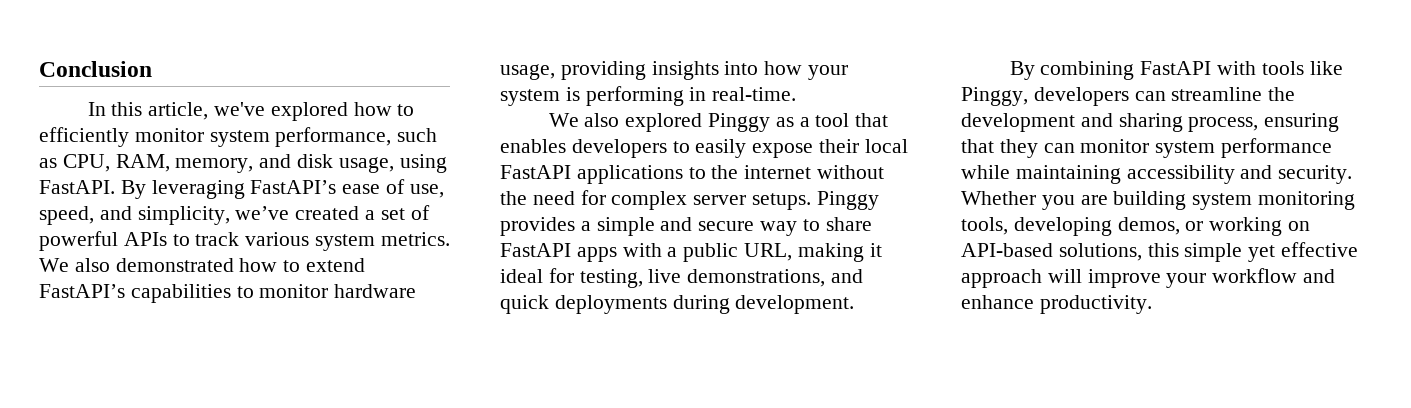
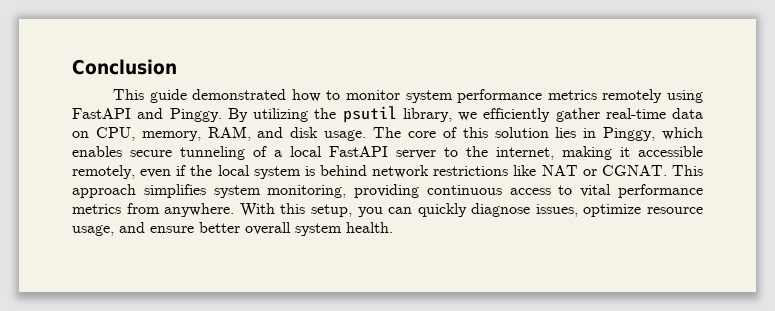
[87,102,415,121] [39,127,438,147] [39,154,447,173] [39,179,444,199] [39,205,430,225] [39,231,450,251] [39,258,366,272] [39,284,417,303] [500,61,849,80] [500,86,797,106] [548,113,889,132] [500,139,908,158] [500,165,885,184] [500,190,879,210] [500,217,872,236] [500,243,882,262] [500,268,864,288] [500,295,855,314] [1009,61,1343,80] [961,87,1296,106] [961,113,1340,132] [961,138,1333,158] [961,165,1353,184] [961,191,1356,210] [961,217,1311,236] [961,242,1359,262] [961,268,1336,288] [961,295,1152,314] In this article, we've explored how to efficiently monitor system performance, such as CPU, RAM, memory, and disk usage, using FastAPI. By leveraging FastAPI’s ease of use, speed, and simplicity, we’ve created a set of powerful APIs to track various system metrics. We also demonstrated how to extend FastAPI’s capabilities to monitor hardware usage, providing insights into how your system is performing in real-time. // We also explored Pinggy as a tool that enables developers to easily expose their local FastAPI applications to the internet without the need for complex server setups. Pinggy provides a simple and secure way to share FastAPI apps with a public URL, making it ideal for testing, live demonstrations, and quick deployments during development. // By combining FastAPI with tools like Pinggy, developers can streamline the development and sharing process, ensuring that they can monitor system performance while maintaining accessibility and security. Whether you are building system monitoring tools, developing demos, or working on API-based solutions, this simple yet effective approach will improve your workflow and enhance productivity. -> [113,89,703,103] [72,106,703,123] [72,126,704,141] [72,146,703,160] [72,165,703,179] [72,184,703,198] [72,203,703,217] [72,222,393,236] This guide demonstrated how to monitor system performance metrics remotely using FastAPI and Pinggy. By utilizing the psutil library, we efficiently gather real-time data on CPU, memory, RAM, and disk usage. The core of this solution lies in Pinggy, which enables secure tunneling of a local FastAPI server to the internet, making it accessible remotely, even if the local system is behind network restrictions like NAT or CGNAT. This approach simplifies system monitoring, providing continuous access to vital performance metrics from anywhere. With this setup, you can quickly diagnose issues, optimize resource usage, and ensure better overall system health.

